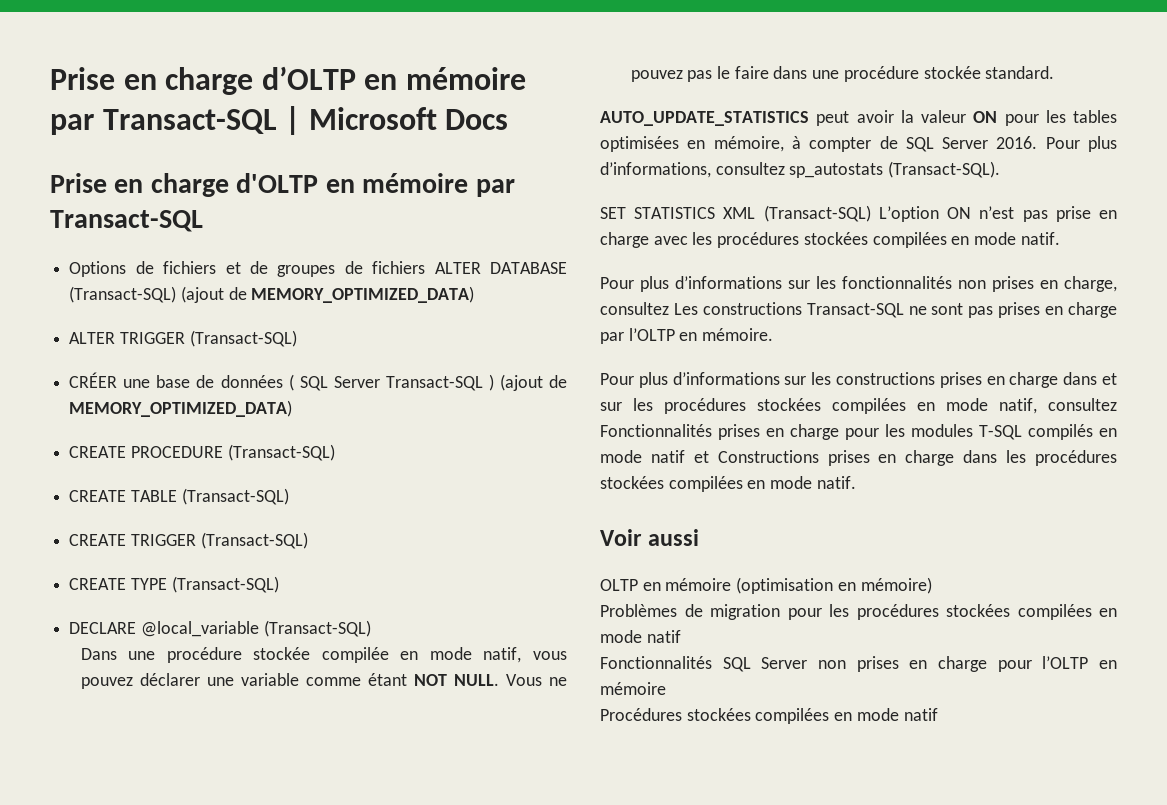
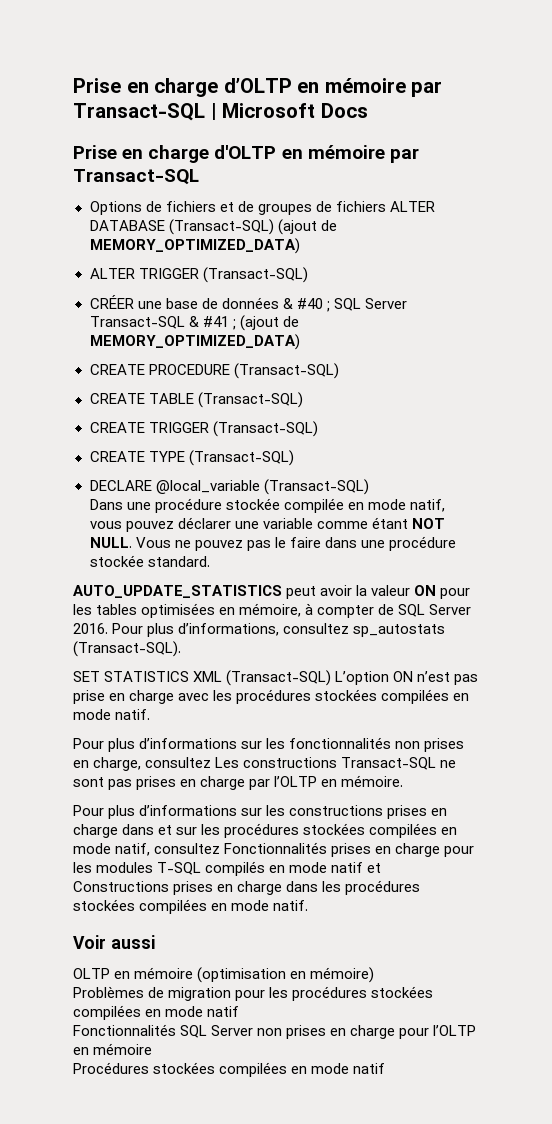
[288,374,494,391] ( SQL Server Transact-SQL ) -> [282,298,407,312] [89,316,236,330] & #40 ; SQL Server Transact-SQL & #41 ;

